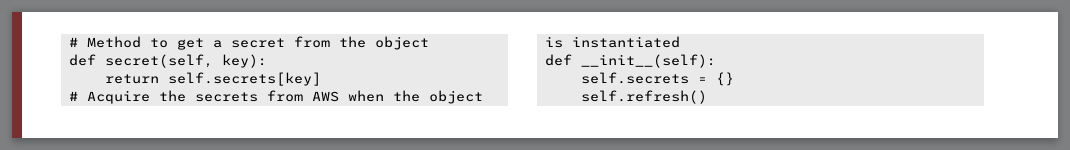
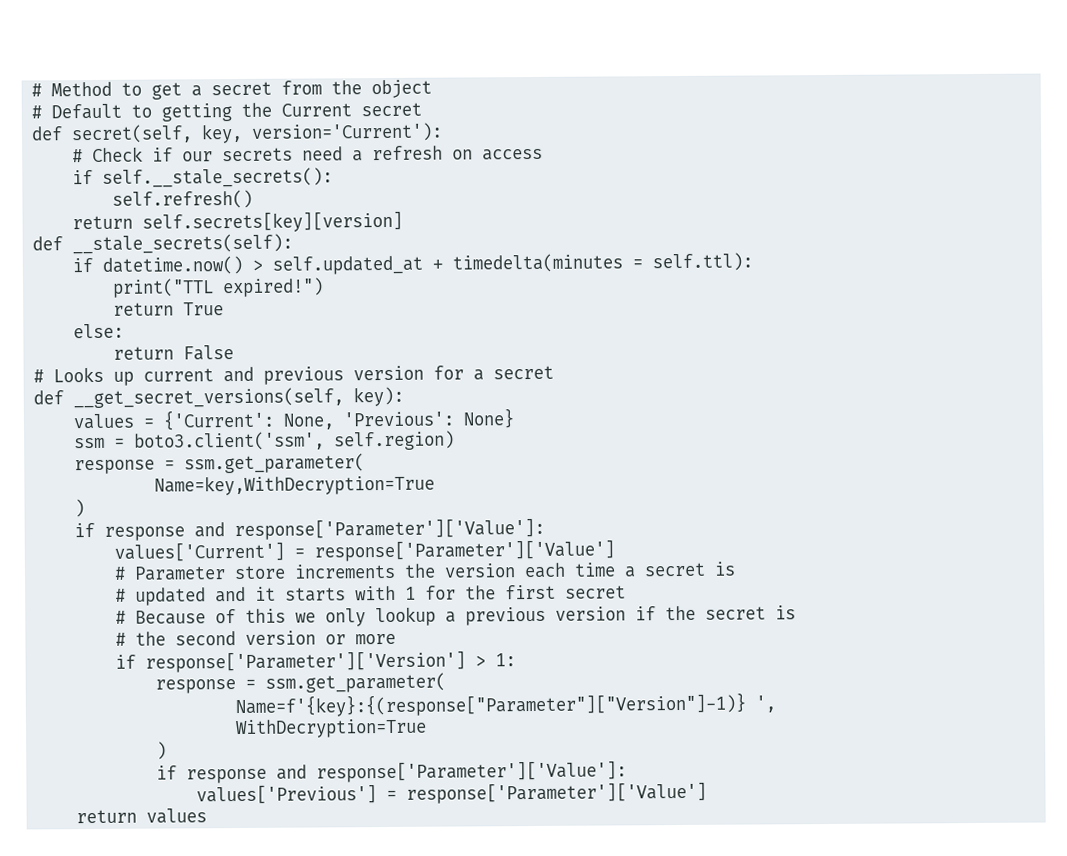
[69,54,268,68] [105,72,322,86] [69,90,484,104] [545,36,681,48] [545,54,717,68] [581,72,735,86] [581,90,708,104] def secret(self, key): // return self.secrets[key] // # Acquire the secrets from AWS when the object is instantiated // def __init__(self): // self.secrets = {} // self.refresh() -> [31,102,423,122] [31,122,444,144] [72,145,544,163] [72,167,334,188] [112,189,254,209] [72,210,404,233] [32,233,294,255] [72,252,754,275] [112,277,325,298] [113,302,225,316] [73,323,125,339] [113,345,235,361] [33,365,555,386] [33,386,405,409] [73,408,516,431] [74,430,456,451] [74,453,366,475] [154,474,436,496] [74,499,86,518] [74,517,546,541] [114,539,616,562] [114,561,737,581] [115,584,627,606] [115,605,797,627] [115,630,397,646] [115,650,517,673] [155,672,447,694] [235,692,777,718] [235,718,428,739] [156,741,168,760] [156,760,628,784] [196,781,708,805] [76,808,208,824] # Default to getting the Current secret // def secret(self, key, version='Current'): // # Check if our secrets need a refresh on access // if self.__stale_secrets(): // self.refresh() // return self.secrets[key][version] // def __stale_secrets(self): // if datetime.now() > self.updated_at + timedelta(minutes = self.ttl): // print("TTL expired!") // return True // else: // return False // # Looks up current and previous version for a secret // def __get_secret_versions(self, key): // values = {'Current': None, 'Previous': None} // ssm = boto3.client('ssm', self.region) // response = ssm.get_parameter( // Name=key,WithDecryption=True // ) // if response and response['Parameter']['Value']: // values['Current'] = response['Parameter']['Value'] // # Parameter store increments the version each time a secret is // # updated and it starts with 1 for the first secret // # Because of this we only lookup a previous version if the secret is // # the second version or more // if response['Parameter']['Version'] > 1: // response = ssm.get_parameter( // Name=f'{key}:{(response["Parameter"]["Version"]-1)} ', // WithDecryption=True // ) // if response and response['Parameter']['Value']: // values['Previous'] = response['Parameter']['Value'] // return values

